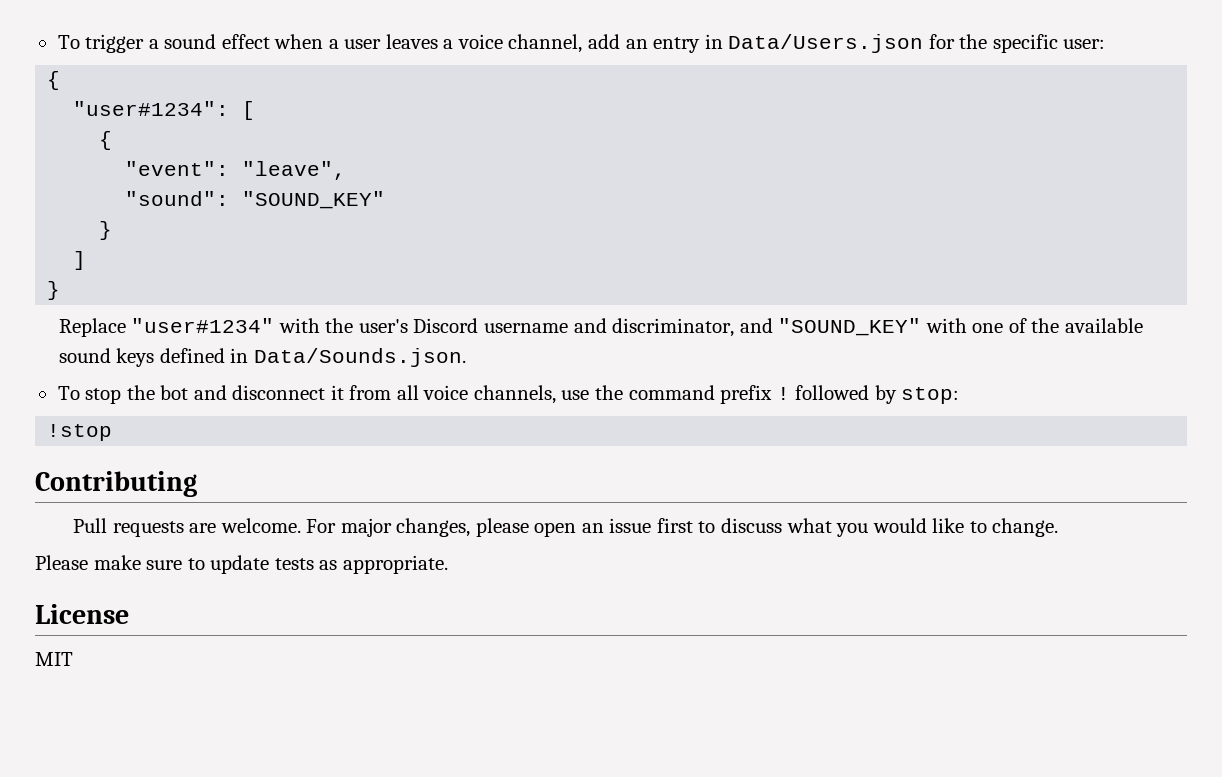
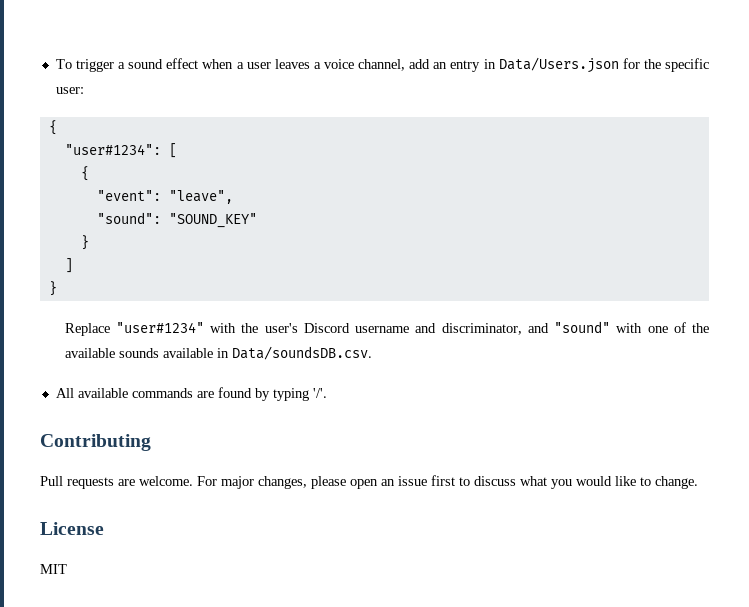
[778,318,922,336] "SOUND_KEY" -> [554,321,611,333] "sound"
[58,348,466,367] [57,385,960,404] [47,424,113,441] sound keys defined in Data/Sounds.json. // To stop the bot and disconnect it from all voice channels, use the command prefix ! followed by stop: // !stop -> [118,346,372,360] [55,387,327,401] sounds available in Data/soundsDB.csv. // All available commands are found by typing '/'.
[35,555,448,574] // Please make sure to update tests as appropriate. -> (698, 482) none

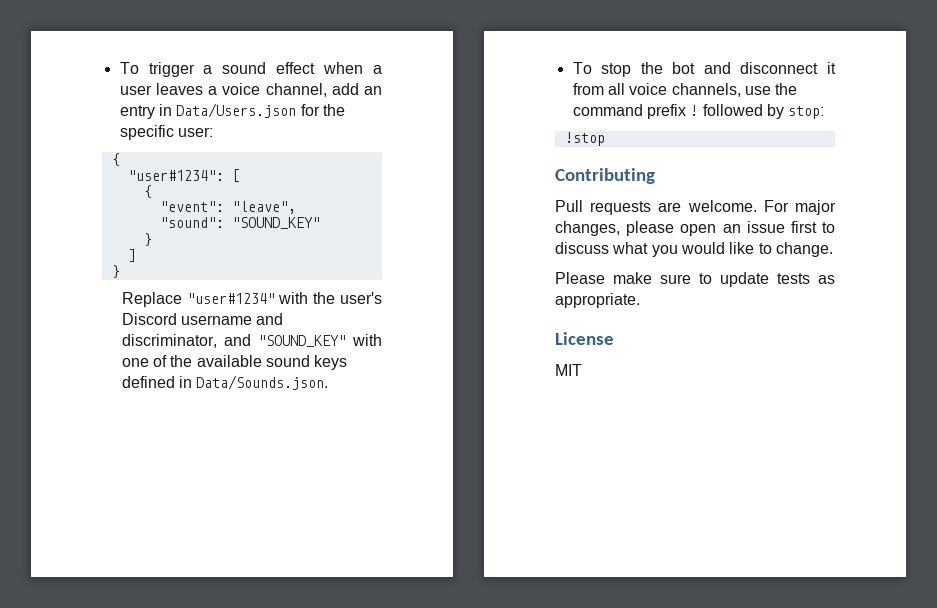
[554,321,611,333] "sound" -> [257,335,346,347] "SOUND_KEY"
[118,346,372,360] [55,387,327,401] sounds available in Data/soundsDB.csv. // All available commands are found by typing '/'. -> [265,355,348,370] [121,375,329,390] [572,62,836,77] [572,83,798,97] [572,104,825,119] [564,132,605,146] sound keys defined in Data/Sounds.json. // To stop the bot and disconnect it from all voice channels, use the command prefix ! followed by stop: // !stop
(698, 482) none -> [555,272,835,287] [555,293,640,308] // Please make sure to update tests as appropriate.

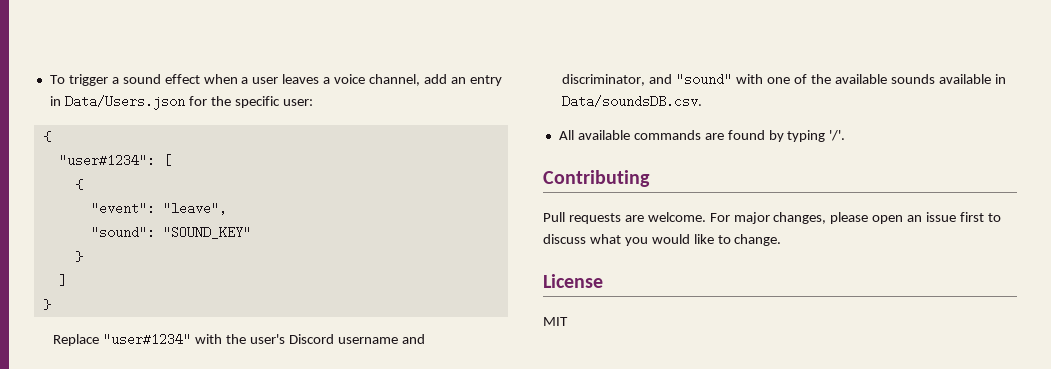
[257,335,346,347] "SOUND_KEY" -> [676,73,733,86] "sound"
[265,355,348,370] [121,375,329,390] [572,62,836,77] [572,83,798,97] [572,104,825,119] [564,132,605,146] sound keys defined in Data/Sounds.json. // To stop the bot and disconnect it from all voice channels, use the command prefix ! followed by stop: // !stop -> [890,74,1006,84] [562,95,703,108] [558,130,846,142] sounds available in Data/soundsDB.csv. // All available commands are found by typing '/'.
[555,272,835,287] [555,293,640,308] // Please make sure to update tests as appropriate. -> (782, 240) none

